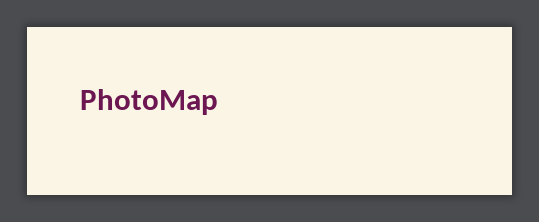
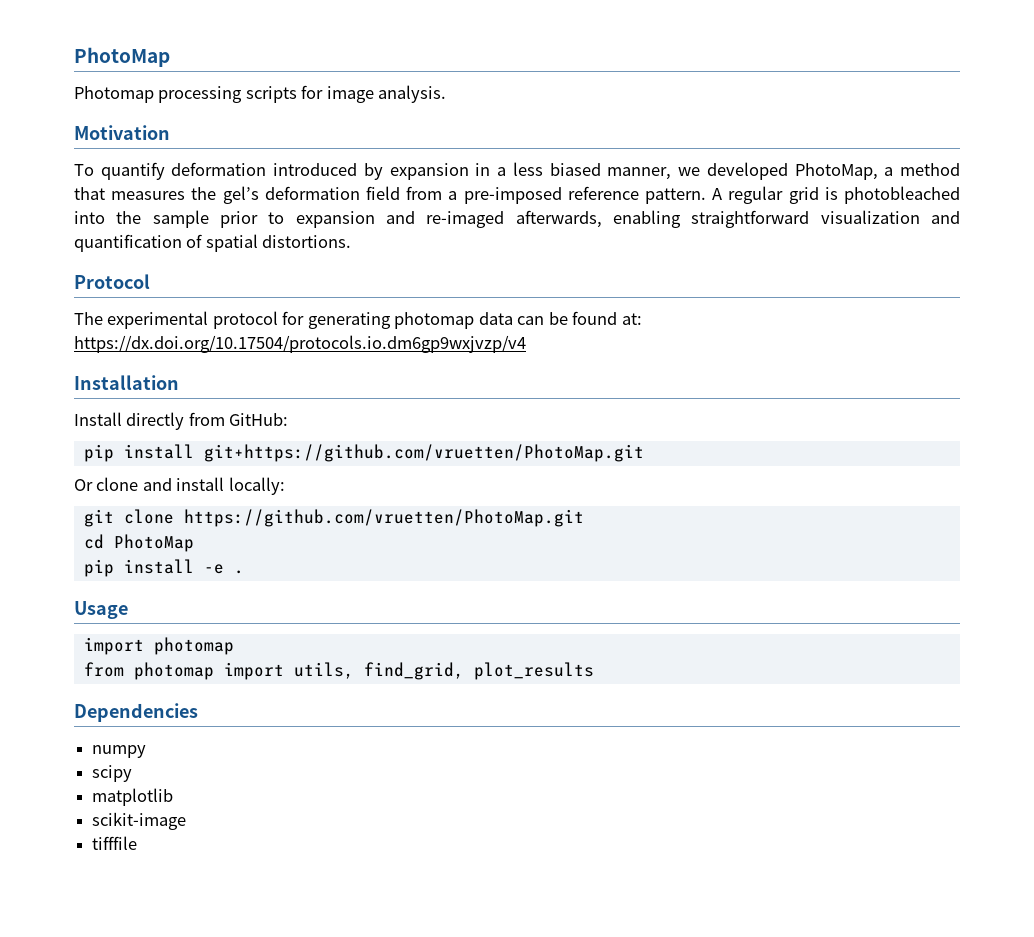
[80,89,218,115] PhotoMap -> [74,47,170,67] [74,85,447,103] [74,125,170,140] [74,162,961,180] [74,186,961,204] [74,210,961,228] [74,234,352,252] [74,274,150,289] [74,311,642,329] [74,335,526,353] [74,375,179,390] [74,412,289,430] [83,444,644,462] [74,477,285,495] [83,509,584,527] [83,534,194,552] [83,559,244,577] [74,601,128,619] [83,637,234,655] [83,662,594,680] [74,703,198,722] [92,745,147,758] [92,765,133,782] [92,788,174,806] [92,812,187,830] [92,836,138,850] PhotoMap // Photomap processing scripts for image analysis. // Motivation // To quantify deformation introduced by expansion in a less biased manner, we developed PhotoMap, a method that measures the gel’s deformation field from a pre-imposed reference pattern. A regular grid is photobleached into the sample prior to expansion and re-imaged afterwards, enabling straightforward visualization and quantification of spatial distortions. // Protocol // The experimental protocol for generating photomap data can be found at: https://dx.doi.org/10.17504/protocols.io.dm6gp9wxjvzp/v4 // Installation // Install directly from GitHub: // pip install git+https://github.com/vruetten/PhotoMap.git // Or clone and install locally: // git clone https://github.com/vruetten/PhotoMap.git // cd PhotoMap // pip install -e . // Usage // import photomap // from photomap import utils, find_grid, plot_results // Dependencies // numpy // scipy // matplotlib // scikit-image // tifffile

